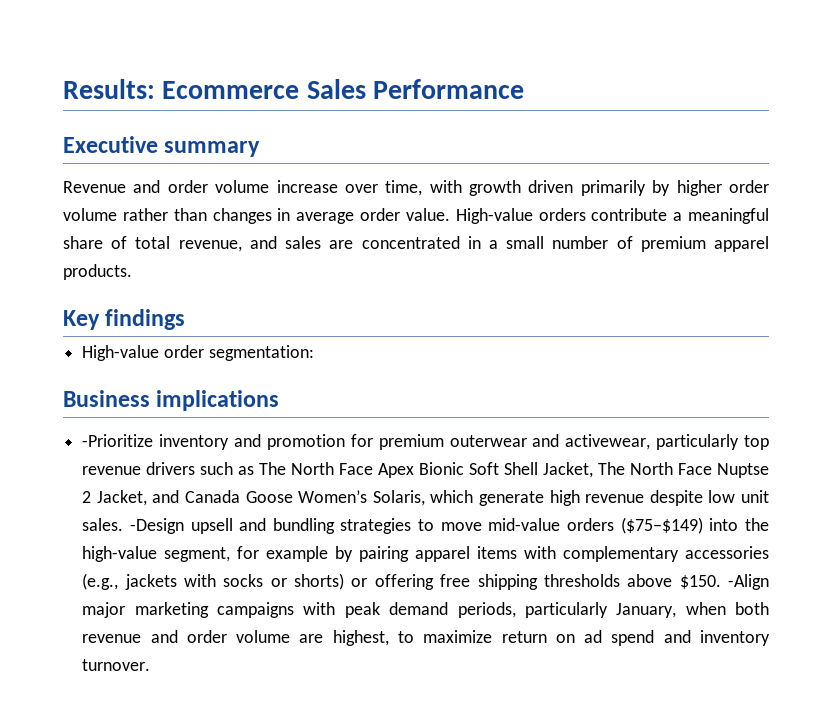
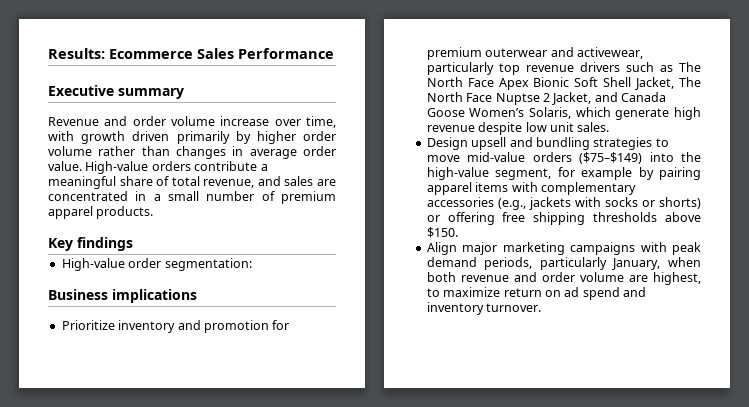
[82,434,154,447] -Prioritize -> [61,320,115,330] Prioritize
[129,518,184,534] -Design -> [426,137,468,150] // Design
[728,574,770,590] -Align -> [426,242,457,255] // Align

